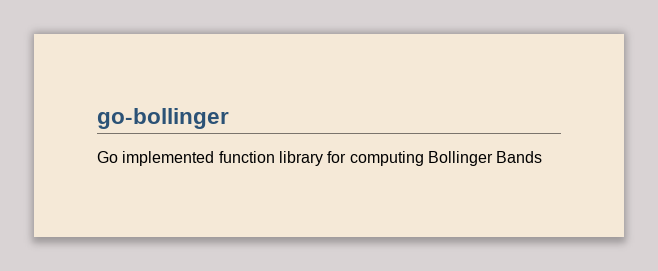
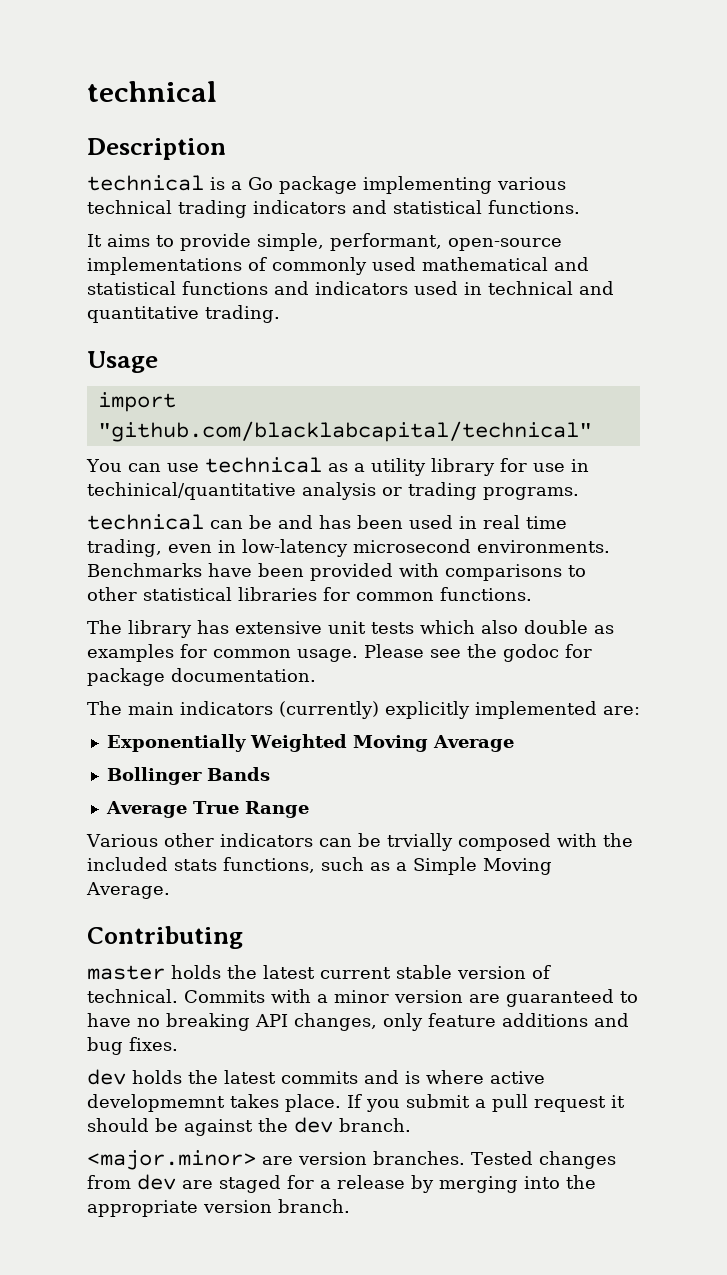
[97,108,229,129] [97,151,543,166] go-bollinger // Go implemented function library for computing Bollinger Bands -> [87,81,217,102] [87,138,226,160] [87,175,566,194] [87,200,580,218] [87,233,562,251] [87,257,589,275] [87,281,614,295] [87,305,280,323] [87,351,158,373] [97,392,176,412] [97,421,592,442] [86,457,589,476] [87,482,579,500] [87,514,567,530] [87,539,610,557] [87,563,586,581] [87,587,532,601] [87,620,614,638] [87,644,592,662] [87,668,316,686] [87,701,640,719] [106,734,514,752] [106,767,270,785] [105,801,309,818] [86,833,633,851] [87,857,552,875] [86,882,170,899] [87,926,243,949] [87,965,551,980] [87,989,638,1007] [87,1013,629,1031] [87,1037,178,1055] [87,1069,545,1085] [87,1094,625,1112] [87,1117,411,1136] [87,1150,616,1170] [87,1174,596,1193] [87,1199,350,1217] technical // Description // technical is a Go package implementing various technical trading indicators and statistical functions. // It aims to provide simple, performant, open-source implementations of commonly used mathematical and statistical functions and indicators used in technical and quantitative trading. // Usage // import "github.com/blacklabcapital/technical" // You can use technical as a utility library for use in techinical/quantitative analysis or trading programs. // technical can be and has been used in real time trading, even in low-latency microsecond environments. Benchmarks have been provided with comparisons to other statistical libraries for common functions. // The library has extensive unit tests which also double as examples for common usage. Please see the godoc for package documentation. // The main indicators (currently) explicitly implemented are: // Exponentially Weighted Moving Average // Bollinger Bands // Average True Range // Various other indicators can be trvially composed with the included stats functions, such as a Simple Moving Average. // Contributing // master holds the latest current stable version of technical. Commits with a minor version are guaranteed to have no breaking API changes, only feature additions and bug fixes. // dev holds the latest commits and is where active developmemnt takes place. If you submit a pull request it should be against the dev branch. // <major.minor> are version branches. Tested changes from dev are staged for a release by merging into the appropriate version branch.

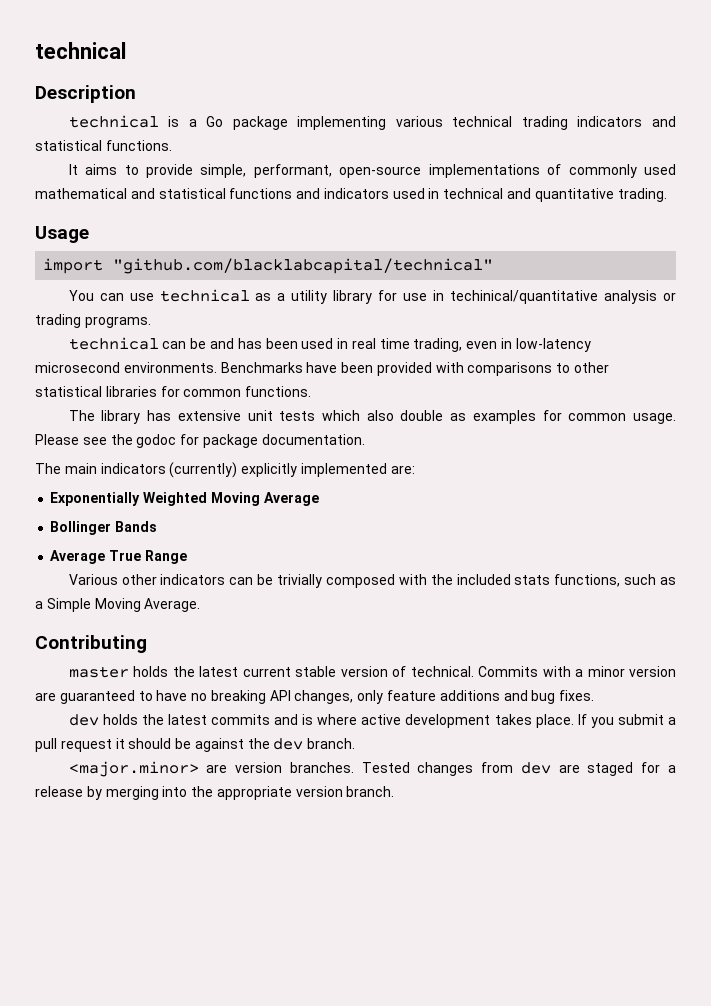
[386,833,453,851] trvially -> [277,574,323,588] trivially
[87,1094,225,1112] developmemnt -> [405,714,491,728] development

